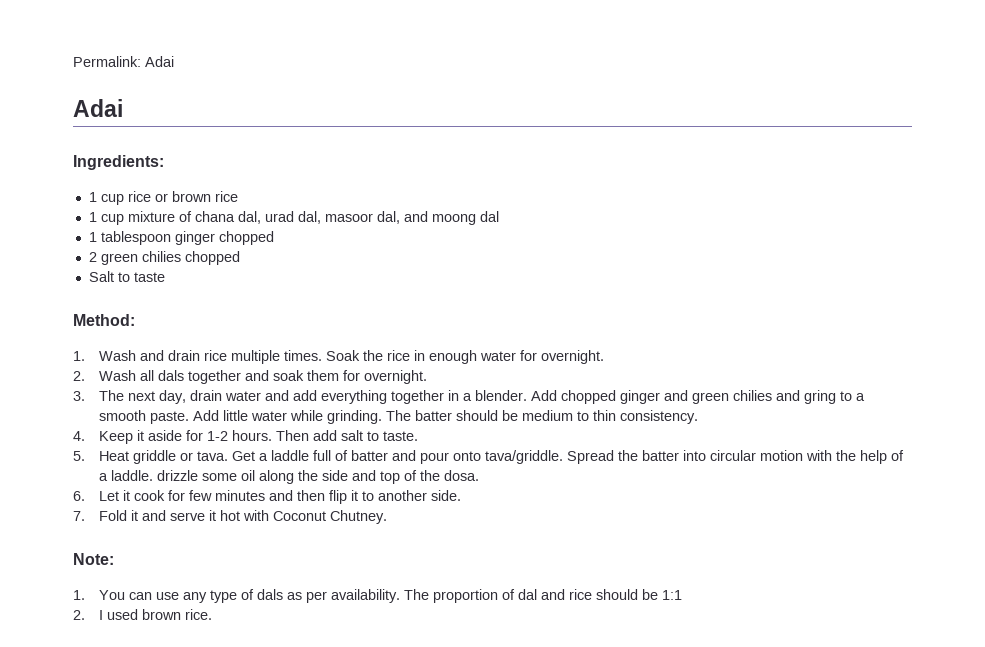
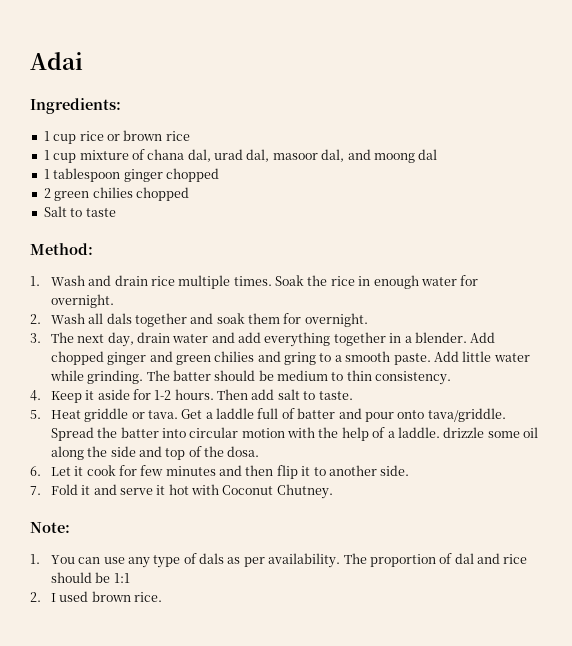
[73,56,174,67] Permalink: Adai // -> (30, 61) none

